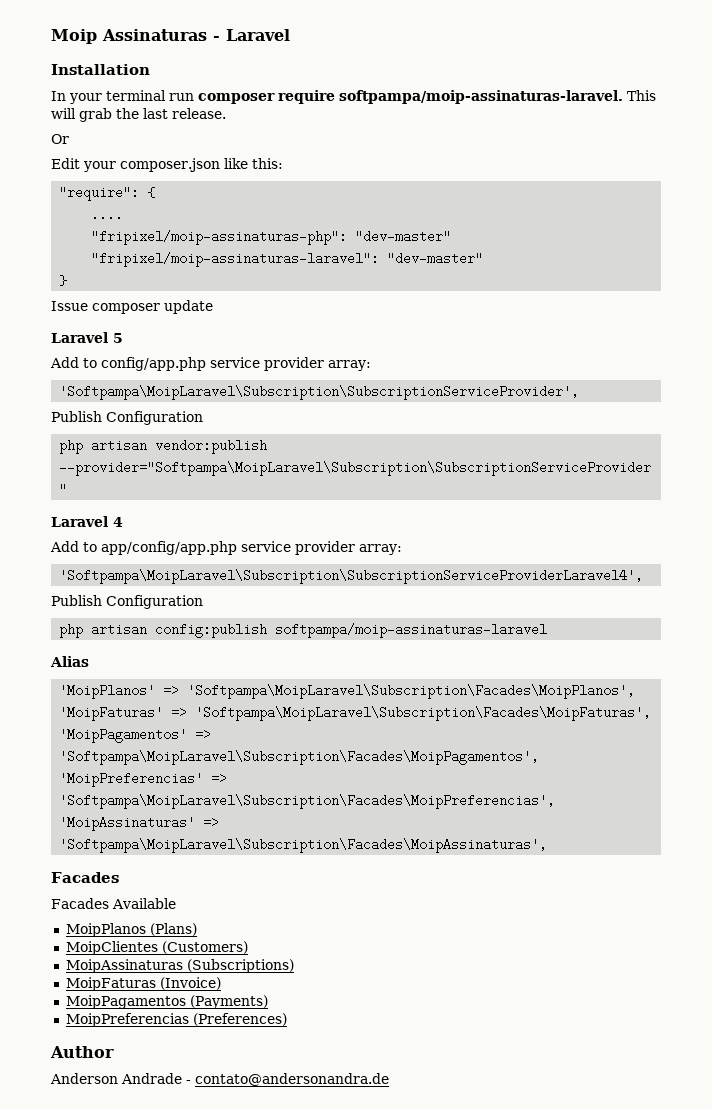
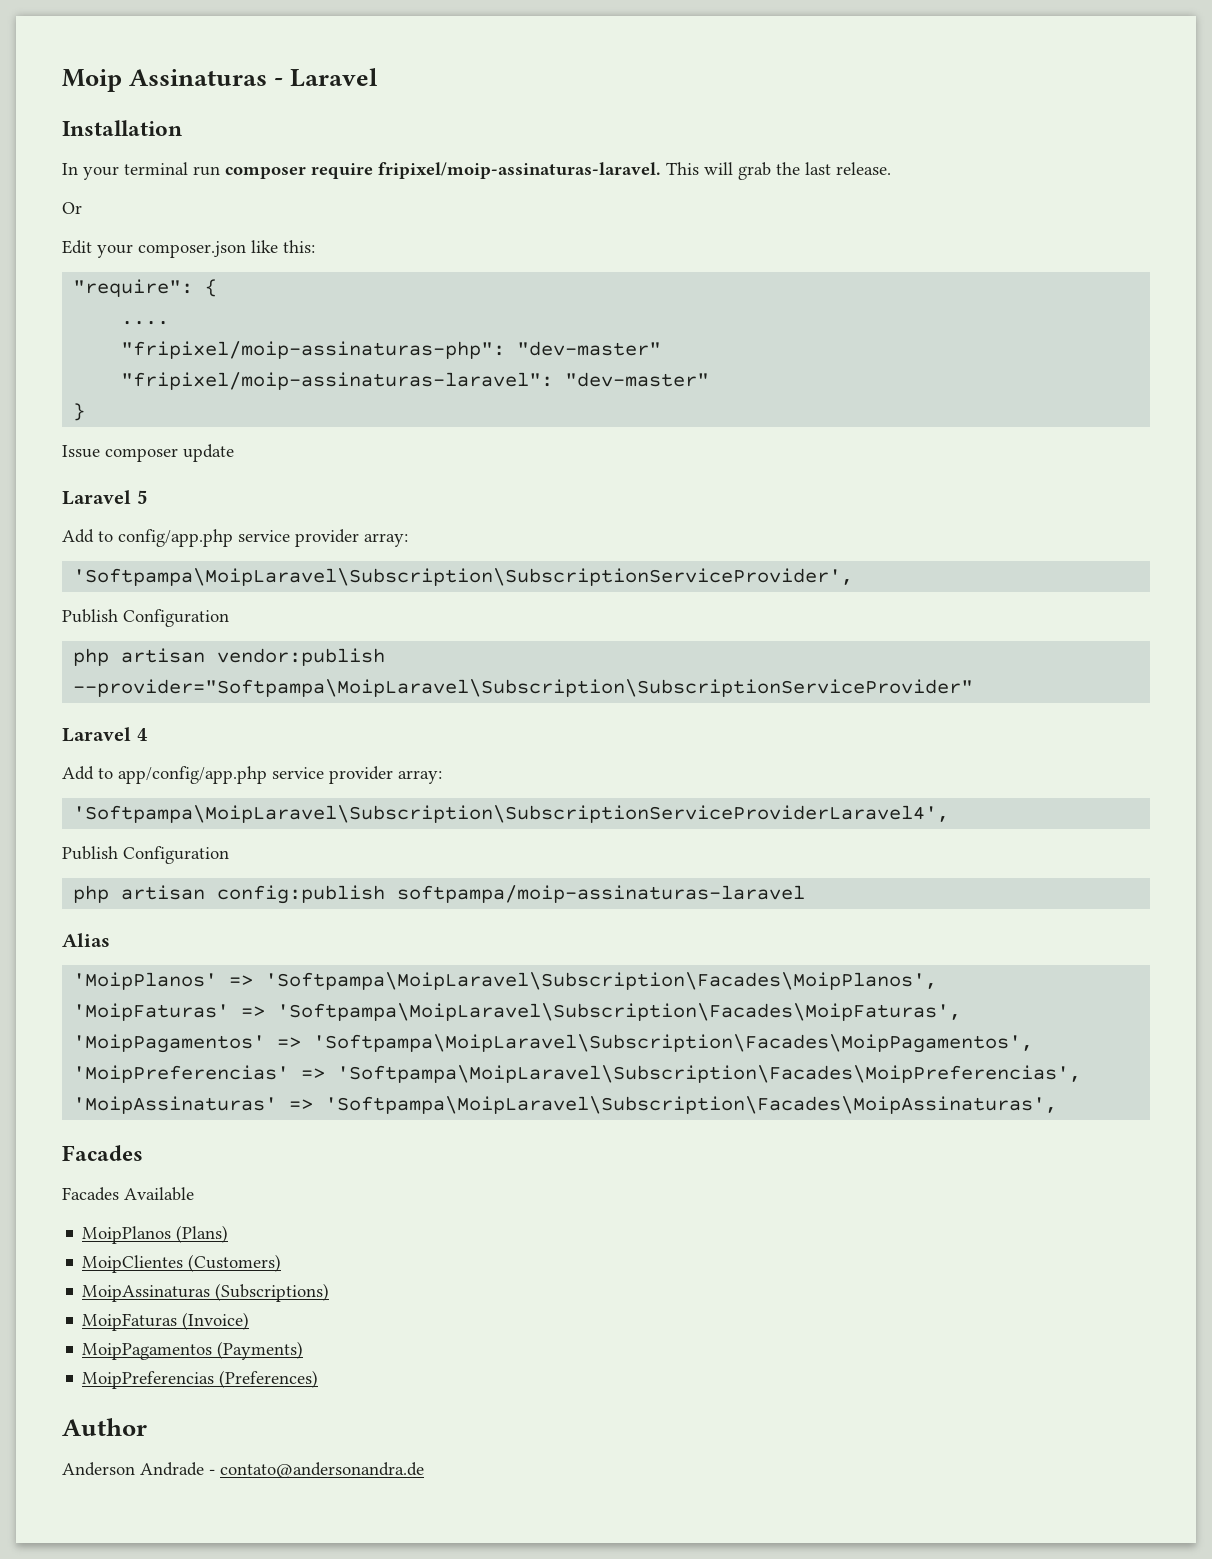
[339,90,623,104] softpampa/moip-assinaturas-laravel. -> [378,162,661,179] fripixel/moip-assinaturas-laravel.

